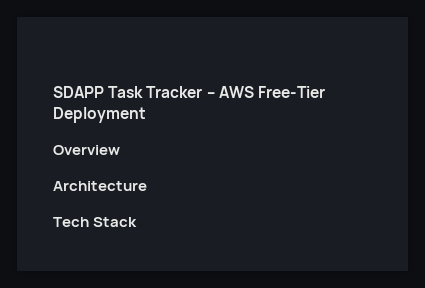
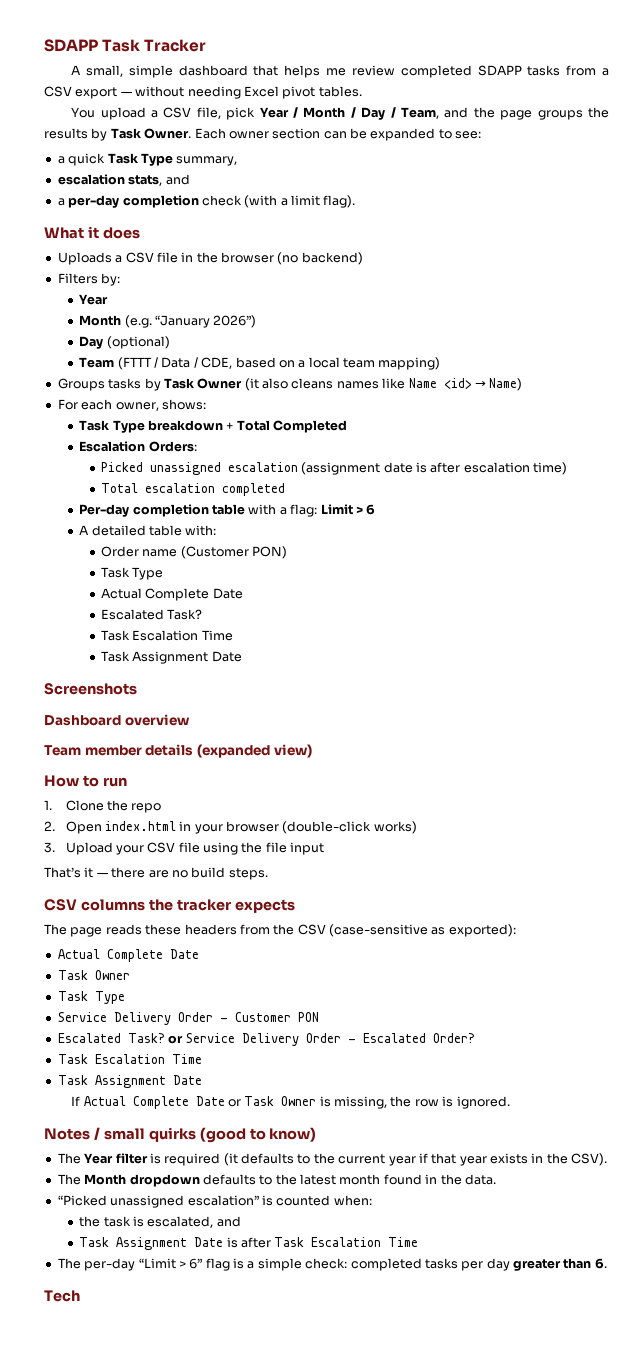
[206,86,325,98] [53,107,146,123] [53,145,120,155] [53,181,147,191] – AWS Free-Tier Deployment // Overview // Architecture -> [71,65,609,78] [44,86,362,99] [71,107,609,120] [44,128,482,141] [57,153,238,166] [57,174,190,186] [57,195,356,208] [44,226,140,239] [57,252,363,265] [57,273,121,286] [79,294,109,305] [79,315,257,328] [79,336,170,349] [79,357,441,370] [57,378,523,391] [57,399,206,411] [79,420,348,433] [79,441,197,452] [100,462,568,475] [100,483,285,496] [79,504,376,517] [79,525,217,536] [100,546,288,559] [100,567,164,580] [100,588,243,601] [100,609,203,620] [100,630,233,641] [100,651,242,664] [44,683,137,695] [44,714,190,726] [44,744,312,758] [44,775,127,787] [44,800,162,813] [44,821,417,834] [44,842,325,855] [44,867,268,880] [44,899,295,913] [44,924,516,937] [57,949,199,962] [57,970,130,980] [57,991,125,1004] [57,1012,319,1025] [57,1033,475,1046] [57,1054,202,1064] [57,1075,202,1088] [71,1096,510,1109] [44,1127,317,1143] [57,1153,608,1166] [57,1174,496,1187] [57,1195,372,1208] [79,1216,241,1228] [79,1237,419,1250] [57,1258,607,1271] // A small, simple dashboard that helps me review completed SDAPP tasks from a CSV export — without needing Excel pivot tables. // You upload a CSV file, pick Year / Month / Day / Team, and the page groups the results by Task Owner. Each owner section can be expanded to see: // a quick Task Type summary, // escalation stats, and // a per-day completion check (with a limit flag). // What it does // Uploads a CSV file in the browser (no backend) // Filters by: // Year // Month (e.g. “January 2026”) // Day (optional) // Team (FTTT / Data / CDE, based on a local team mapping) // Groups tasks by Task Owner (it also cleans names like Name <id> → Name) // For each owner, shows: // Task Type breakdown + Total Completed // Escalation Orders: // Picked unassigned escalation (assignment date is after escalation time) // Total escalation completed // Per-day completion table with a flag: Limit > 6 // A detailed table with: // Order name (Customer PON) // Task Type // Actual Complete Date // Escalated Task? // Task Escalation Time // Task Assignment Date // Screenshots // Dashboard overview // Team member details (expanded view) // How to run // 1. Clone the repo // 2. Open index.html in your browser (double-click works) // 3. Upload your CSV file using the file input // That’s it — there are no build steps. // CSV columns the tracker expects // The page reads these headers from the CSV (case-sensitive as exported): // Actual Complete Date // Task Owner // Task Type // Service Delivery Order - Customer PON // Escalated Task? or Service Delivery Order - Escalated Order? // Task Escalation Time // Task Assignment Date // If Actual Complete Date or Task Owner is missing, the row is ignored. // Notes / small quirks (good to know) // The Year filter is required (it defaults to the current year if that year exists in the CSV). // The Month dropdown defaults to the latest month found in the data. // “Picked unassigned escalation” is counted when: // the task is escalated, and // Task Assignment Date is after Task Escalation Time // The per-day “Limit > 6” flag is a simple check: completed tasks per day greater than 6.
[93,217,138,227] Stack -> (80, 1296) none

